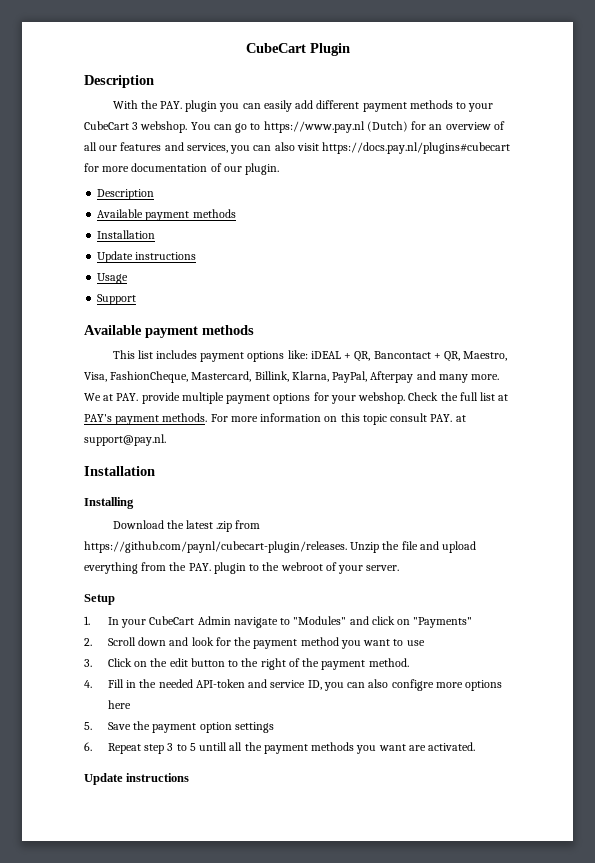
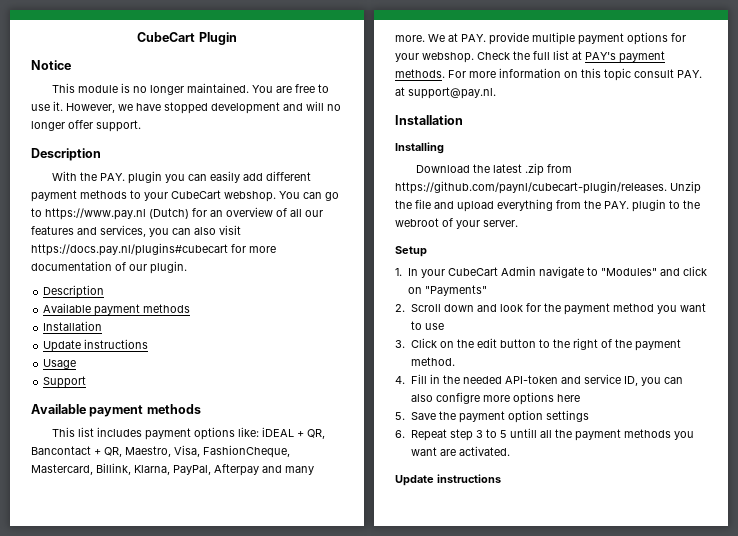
(350, 49) none -> [31,60,71,70] [51,83,329,95] [31,101,341,114] [31,120,141,132] // Notice // This module is no longer maintained. You are free to use it. However, we have stopped development and will no longer offer support.
[132,122,139,130] 3 -> (221, 194) none

